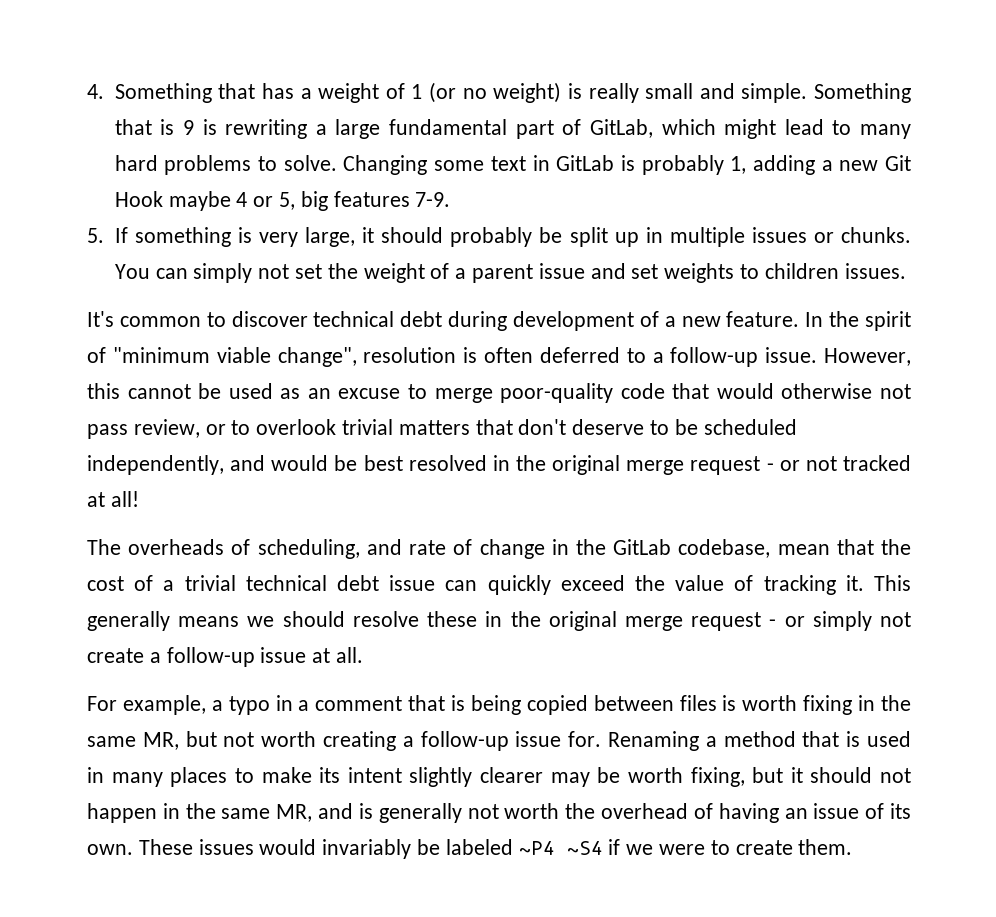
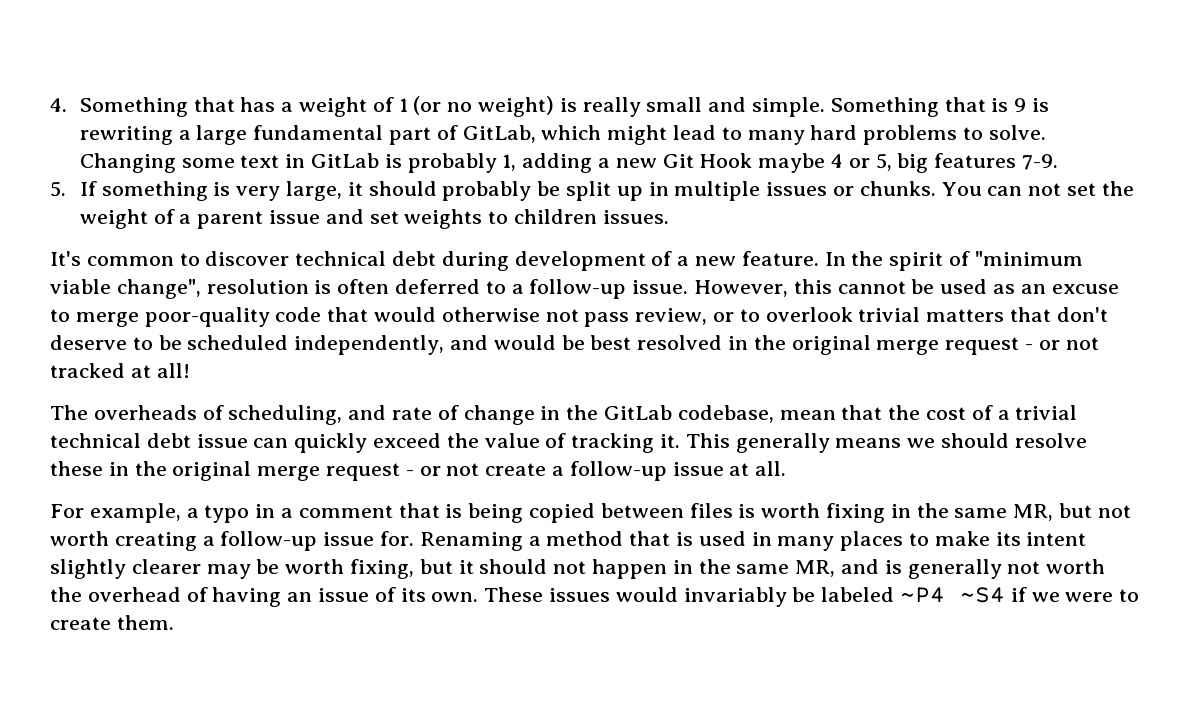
[193,263,253,283] simply -> (1023, 191) none
[812,611,872,631] simply -> (441, 471) none

